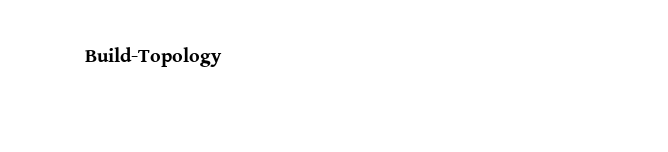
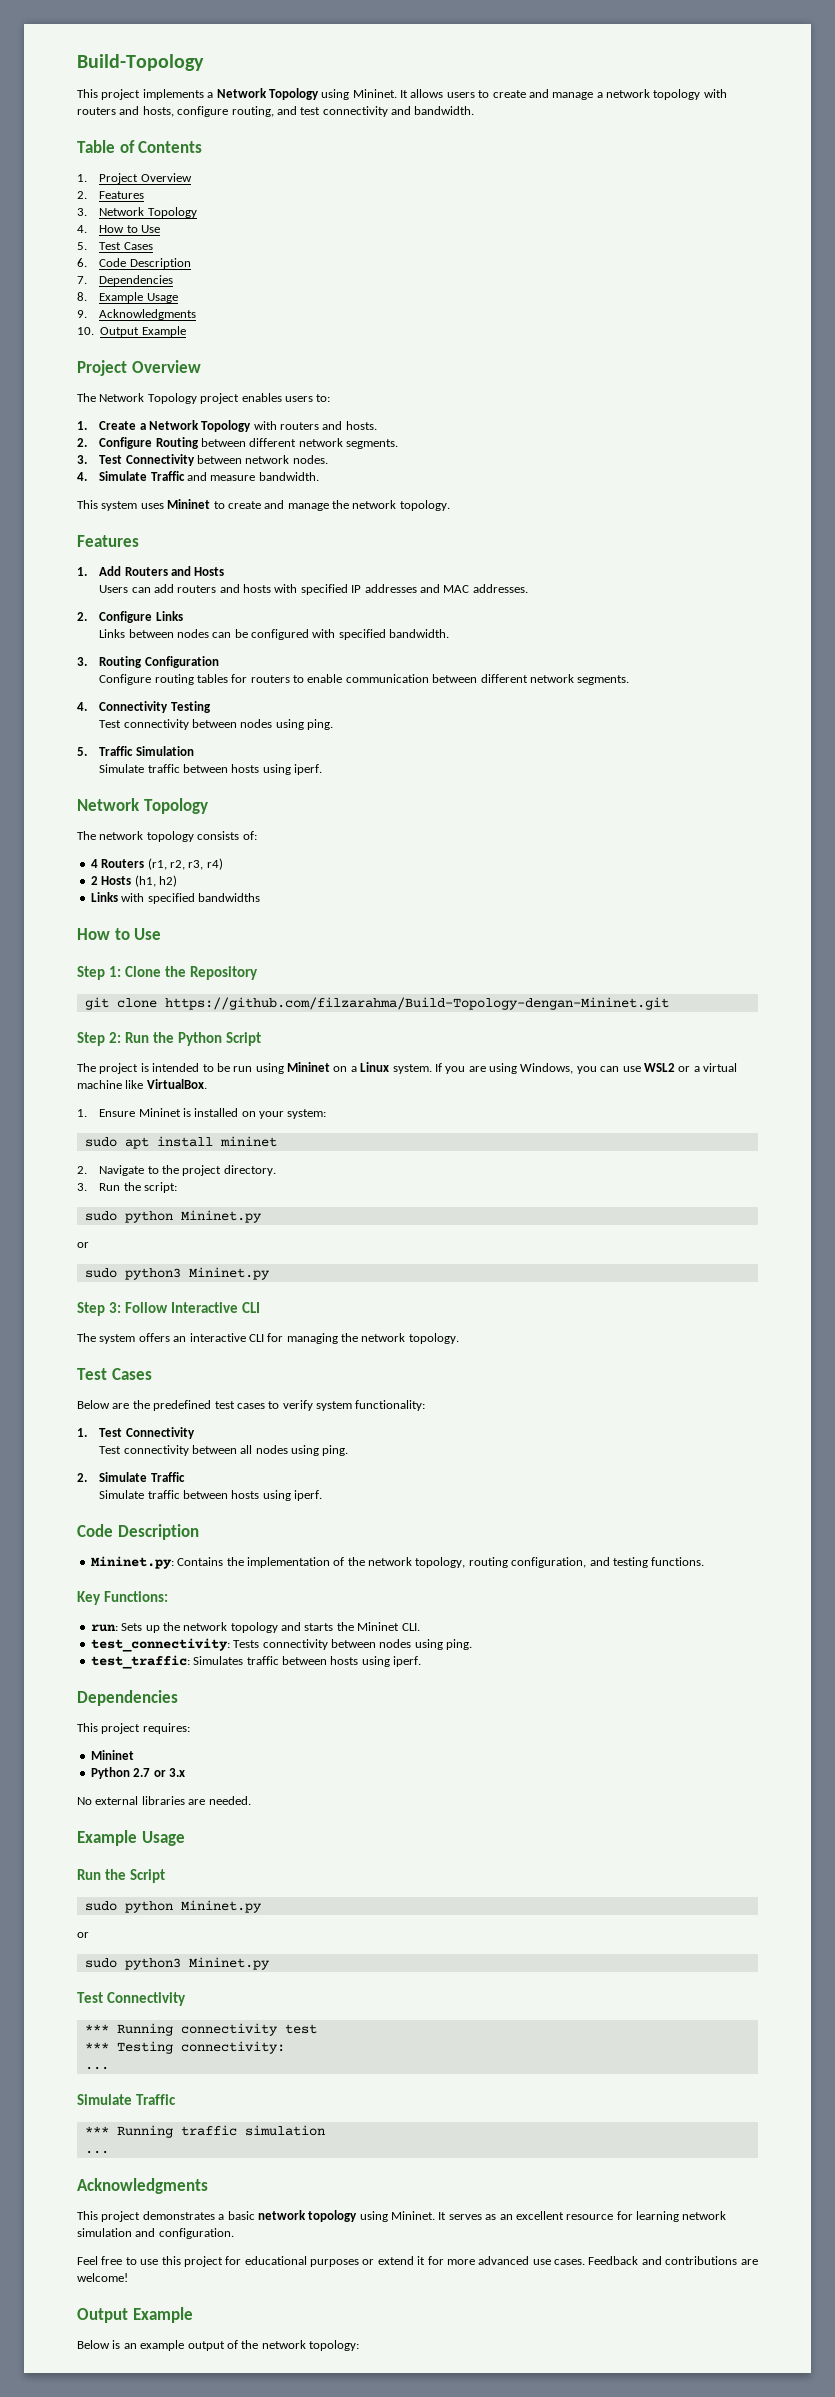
(222, 57) none -> [77,88,727,100] [77,106,475,117] [77,140,203,153] [77,173,192,184] [77,191,145,199] [77,207,197,218] [77,225,160,233] [77,242,153,250] [77,258,191,269] [77,275,174,286] [77,292,178,303] [77,309,197,320] [77,326,186,337] [77,360,201,376] [77,393,331,404] [77,420,377,432] [77,437,399,449] [77,454,328,466] [77,471,319,481] [77,499,450,511] [77,535,139,547] [77,566,225,576] [99,584,528,595] [77,611,183,623] [99,629,450,640] [77,656,219,668] [99,674,630,685] [77,701,211,713] [99,719,334,730] [77,746,194,756] [99,764,323,775] [77,798,208,814] [77,831,257,842] [90,858,223,870] [90,875,177,887] [90,892,260,904] [77,928,162,940] [77,966,258,980] [84,997,669,1010] [77,1032,261,1046] [77,1062,737,1074] [77,1079,207,1089] [77,1108,327,1119] [84,1136,277,1149] [77,1165,276,1176] [77,1182,177,1193] [84,1210,262,1223] [77,1242,89,1248] [84,1267,270,1280] [77,1302,260,1316] [77,1333,459,1344] [77,1368,152,1380] [77,1400,426,1411] [77,1427,195,1439] [99,1445,349,1456] [77,1472,185,1482] [99,1490,323,1501] [77,1524,199,1540] [90,1556,705,1569] [77,1591,168,1605] [90,1622,420,1633] [90,1638,472,1652] [90,1655,421,1669] [77,1690,178,1706] [77,1723,190,1734] [90,1750,134,1760] [90,1767,185,1779] [77,1796,251,1805] [77,1830,185,1846] [77,1869,165,1883] [84,1900,262,1913] [77,1932,89,1938] [84,1957,270,1970] [77,1992,186,2006] [84,2023,317,2036] [84,2041,285,2054] [84,2066,109,2070] [77,2094,176,2105] [84,2125,325,2138] [84,2150,109,2154] [77,2178,208,2194] [77,2210,727,2222] [77,2228,234,2239] [77,2256,758,2267] [77,2273,128,2282] [77,2307,193,2323] [77,2340,359,2351] // This project implements a Network Topology using Mininet. It allows users to create and manage a network topology with routers and hosts, configure routing, and test connectivity and bandwidth. // Table of Contents // 1. Project Overview // 2. Features // 3. Network Topology // 4. How to Use // 5. Test Cases // 6. Code Description // 7. Dependencies // 8. Example Usage // 9. Acknowledgments // 10. Output Example // Project Overview // The Network Topology project enables users to: // 1. Create a Network Topology with routers and hosts. // 2. Configure Routing between different network segments. // 3. Test Connectivity between network nodes. // 4. Simulate Traffic and measure bandwidth. // This system uses Mininet to create and manage the network topology. // Features // 1. Add Routers and Hosts // Users can add routers and hosts with specified IP addresses and MAC addresses. // 2. Configure Links // Links between nodes can be configured with specified bandwidth. // 3. Routing Configuration // Configure routing tables for routers to enable communication between different network segments. // 4. Connectivity Testing // Test connectivity between nodes using ping. // 5. Traffic Simulation // Simulate traffic between hosts using iperf. // Network Topology // The network topology consists of: // 4 Routers (r1, r2, r3, r4) // 2 Hosts (h1, h2) // Links with specified bandwidths // How to Use // Step 1: Clone the Repository // git clone https://github.com/filzarahma/Build-Topology-dengan-Mininet.git // Step 2: Run the Python Script // The project is intended to be run using Mininet on a Linux system. If you are using Windows, you can use WSL2 or a virtual machine like VirtualBox. // 1. Ensure Mininet is installed on your system: // sudo apt install mininet // 2. Navigate to the project directory. // 3. Run the script: // sudo python Mininet.py // or // sudo python3 Mininet.py // Step 3: Follow Interactive CLI // The system offers an interactive CLI for managing the network topology. // Test Cases // Below are the predefined test cases to verify system functionality: // 1. Test Connectivity // Test connectivity between all nodes using ping. // 2. Simulate Traffic // Simulate traffic between hosts using iperf. // Code Description // Mininet.py: Contains the implementation of the network topology, routing configuration, and testing functions. // Key Functions: // run: Sets up the network topology and starts the Mininet CLI. // test_connectivity: Tests connectivity between nodes using ping. // test_traffic: Simulates traffic between hosts using iperf. // Dependencies // This project requires: // Mininet // Python 2.7 or 3.x // No external libraries are needed. // Example Usage // Run the Script // sudo python Mininet.py // or // sudo python3 Mininet.py // Test Connectivity // *** Running connectivity test // *** Testing connectivity: // ... // Simulate Traffic // *** Running traffic simulation // ... // Acknowledgments // This project demonstrates a basic network topology using Mininet. It serves as an excellent resource for learning network simulation and configuration. // Feel free to use this project for educational purposes or extend it for more advanced use cases. Feedback and contributions are welcome! // Output Example // Below is an example output of the network topology:

